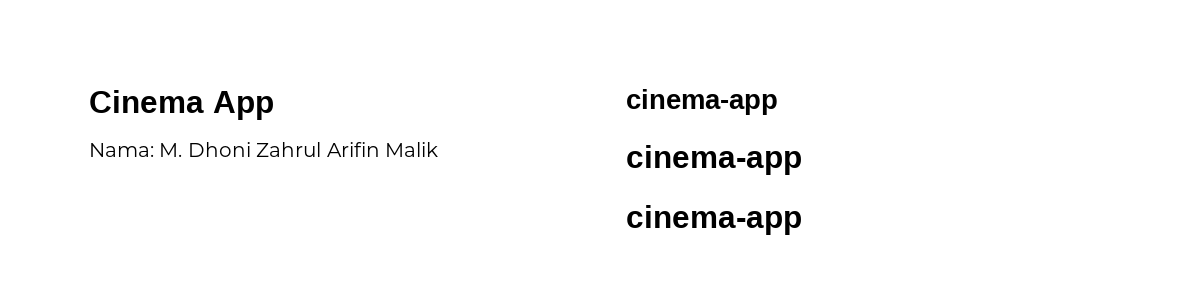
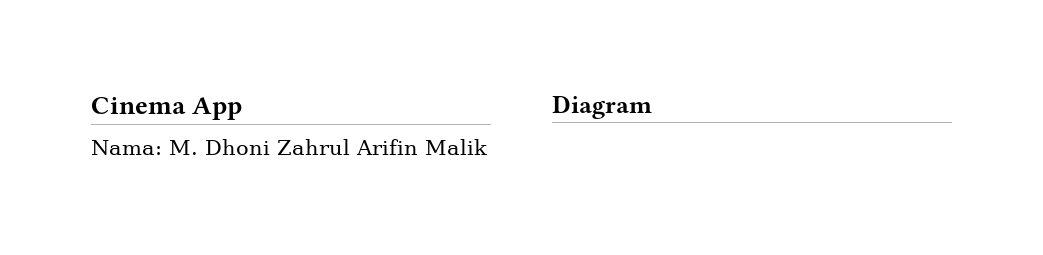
[626,89,778,115] [626,145,802,175] [626,205,802,235] cinema-app // cinema-app // cinema-app -> [552,95,652,119] Diagram

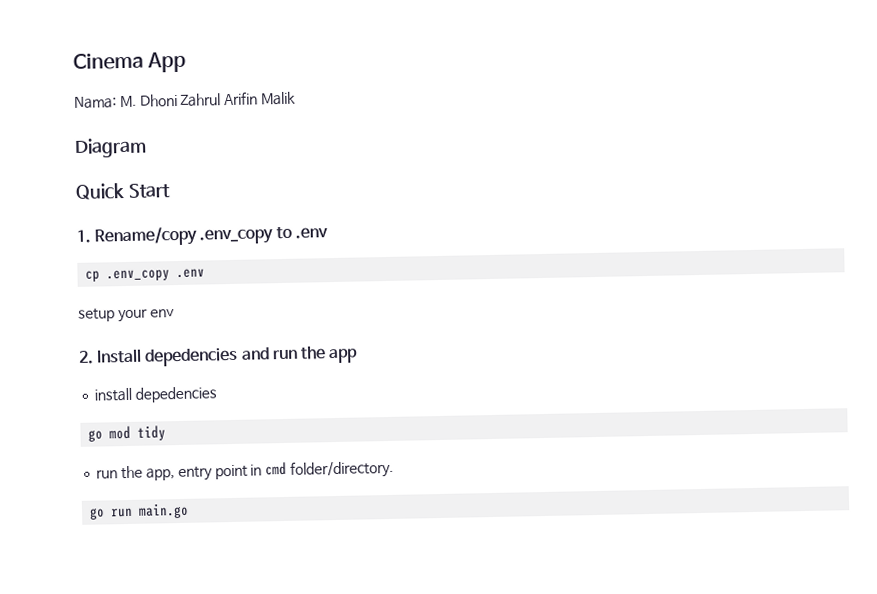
(652, 107) none -> [75,183,171,200] [76,226,328,247] [85,268,206,282] [78,308,175,323] [78,346,359,367] [94,386,218,403] [88,425,167,442] [96,459,394,482] [89,502,190,520] // Quick Start // 1. Rename/copy .env_copy to .env // cp .env_copy .env // setup your env // 2. Install depedencies and run the app // install depedencies // go mod tidy // run the app, entry point in cmd folder/directory. // go run main.go

